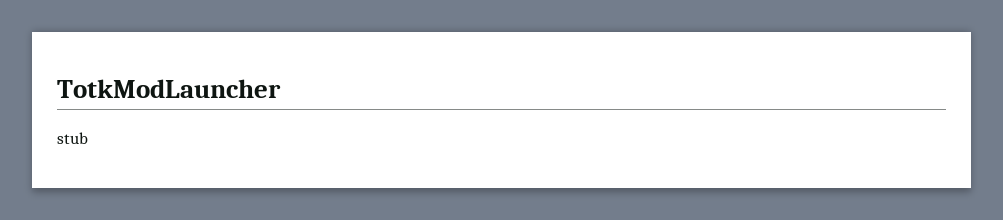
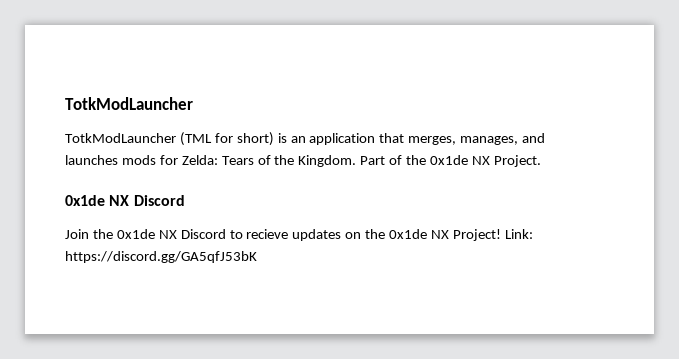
[57,132,88,144] stub -> [65,132,546,146] [65,155,541,167] [65,195,185,206] [65,229,533,241] [65,251,257,263] TotkModLauncher (TML for short) is an application that merges, manages, and launches mods for Zelda: Tears of the Kingdom. Part of the 0x1de NX Project. // 0x1de NX Discord // Join the 0x1de NX Discord to recieve updates on the 0x1de NX Project! Link: https://discord.gg/GA5qfJ53bK

